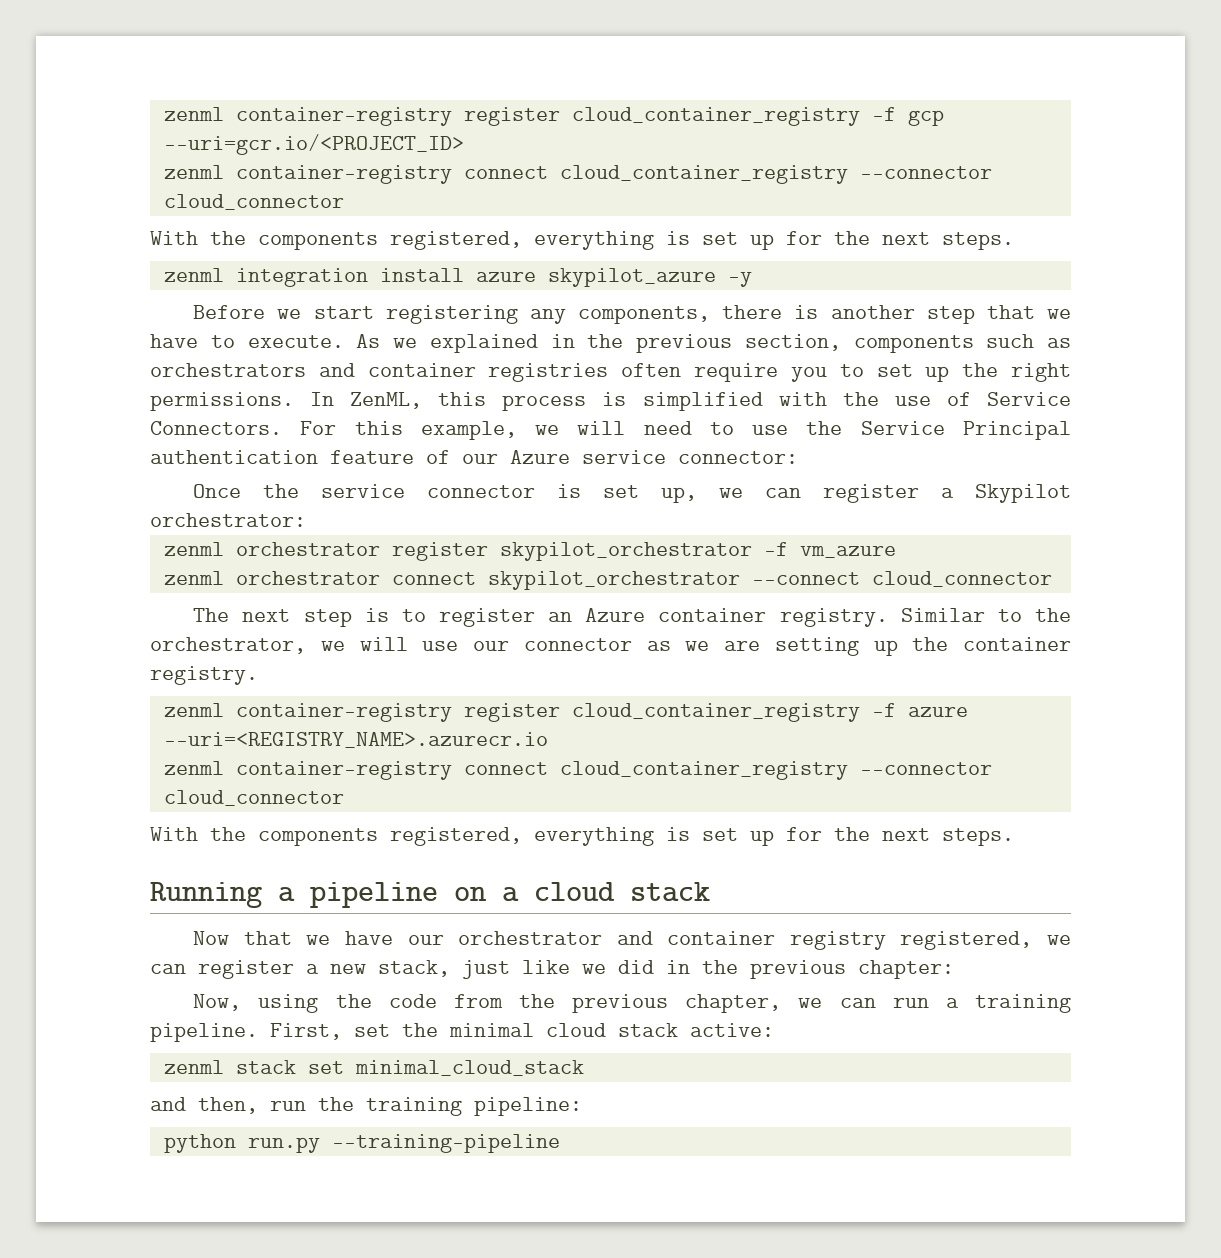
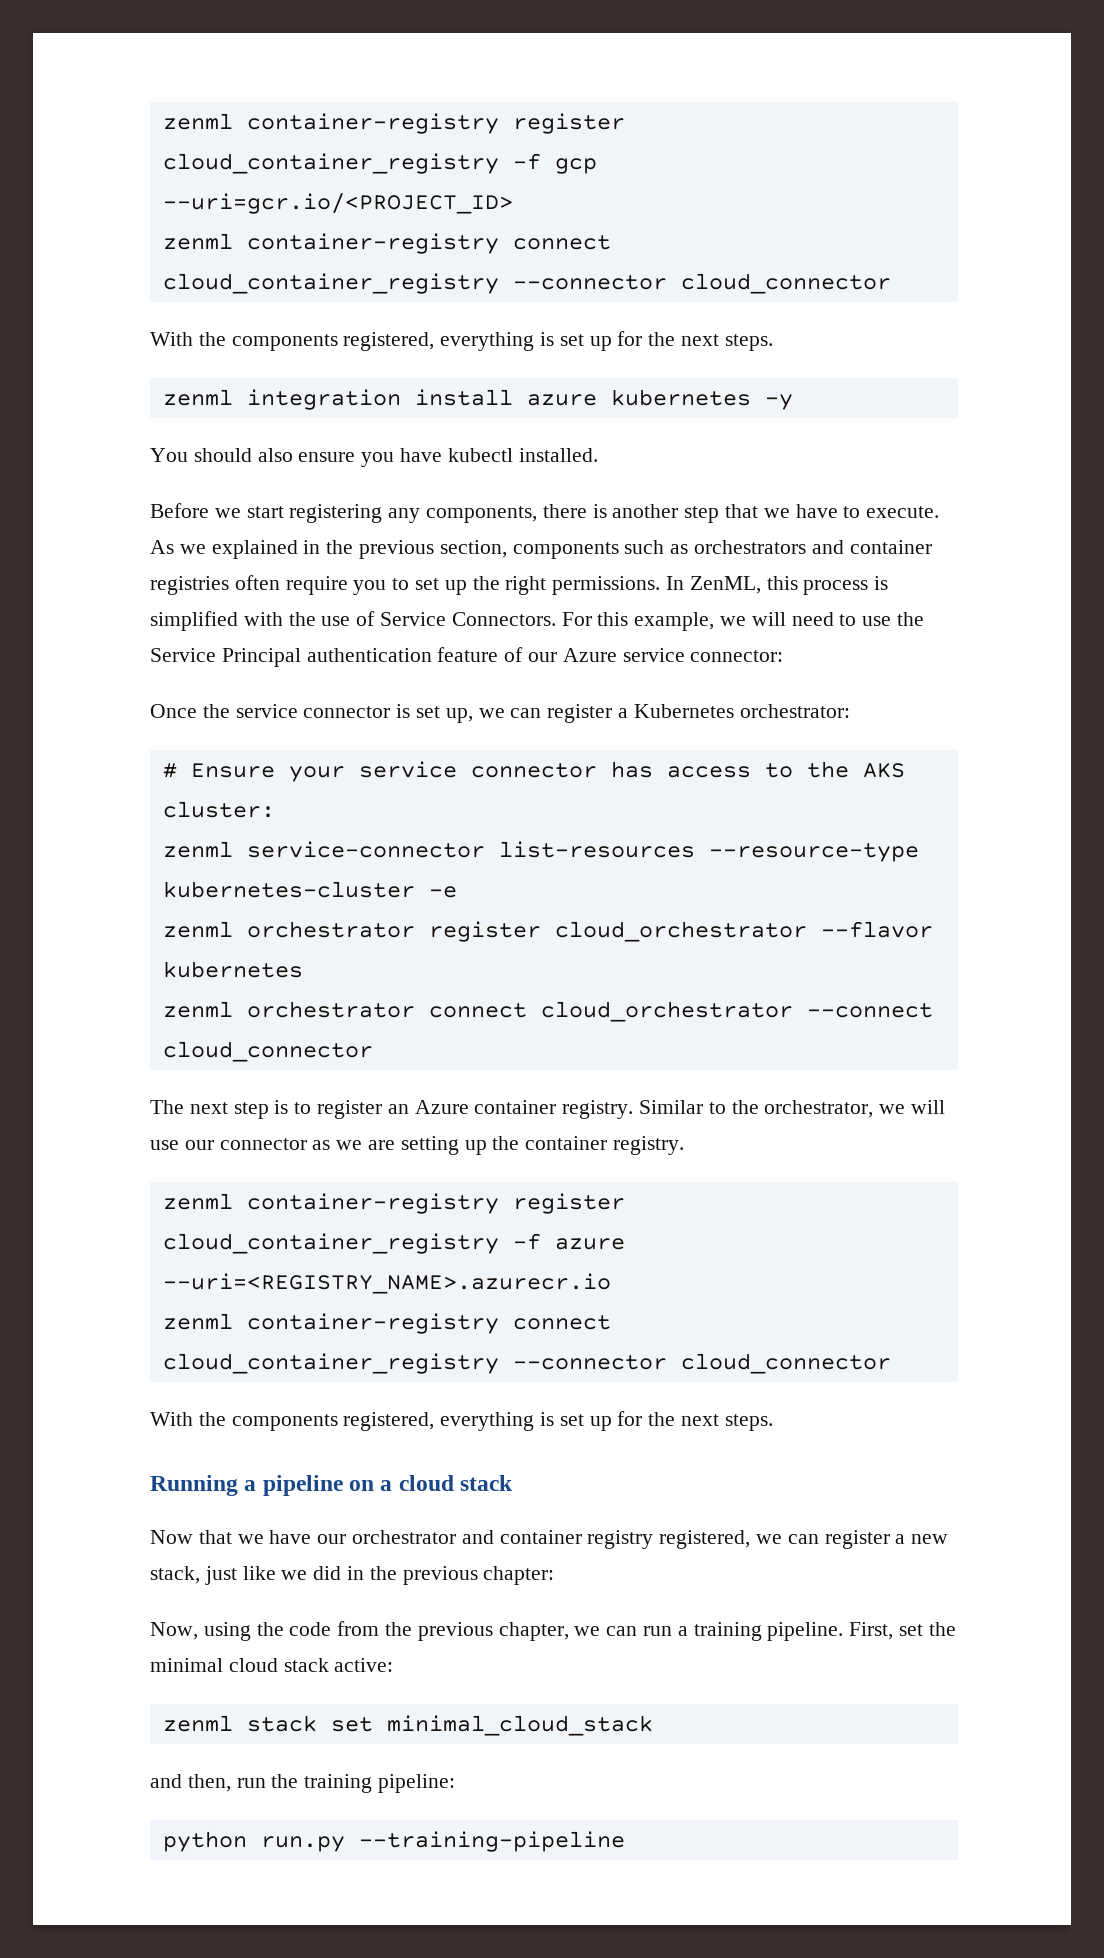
[547,268,716,287] skypilot_azure -> [610,389,751,406] kubernetes
(752, 279) none -> [150,448,598,467] // You should also ensure you have kubectl installed.
[975,484,1071,503] Skypilot -> [633,704,734,718] Kubernetes
(306, 520) none -> [162,761,905,782] [162,801,275,818] [162,841,919,862] [162,881,457,898] // # Ensure your service connector has access to the AKS cluster: // zenml service-connector list-resources --resource-type kubernetes-cluster -e
[499,542,896,561] skypilot_orchestrator -f vm_azure -> [554,921,933,942] [162,961,303,978] cloud_orchestrator --flavor kubernetes
[487,571,740,590] skypilot_orchestrator -> [540,1001,793,1022] cloud_orchestrator

